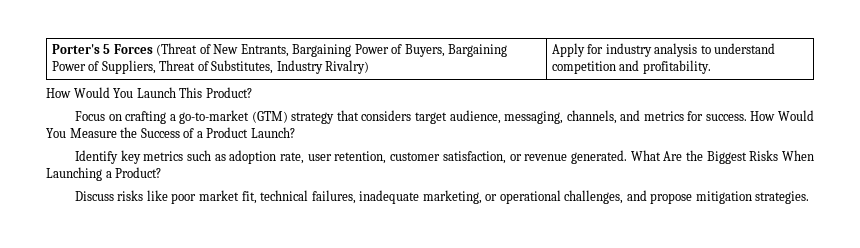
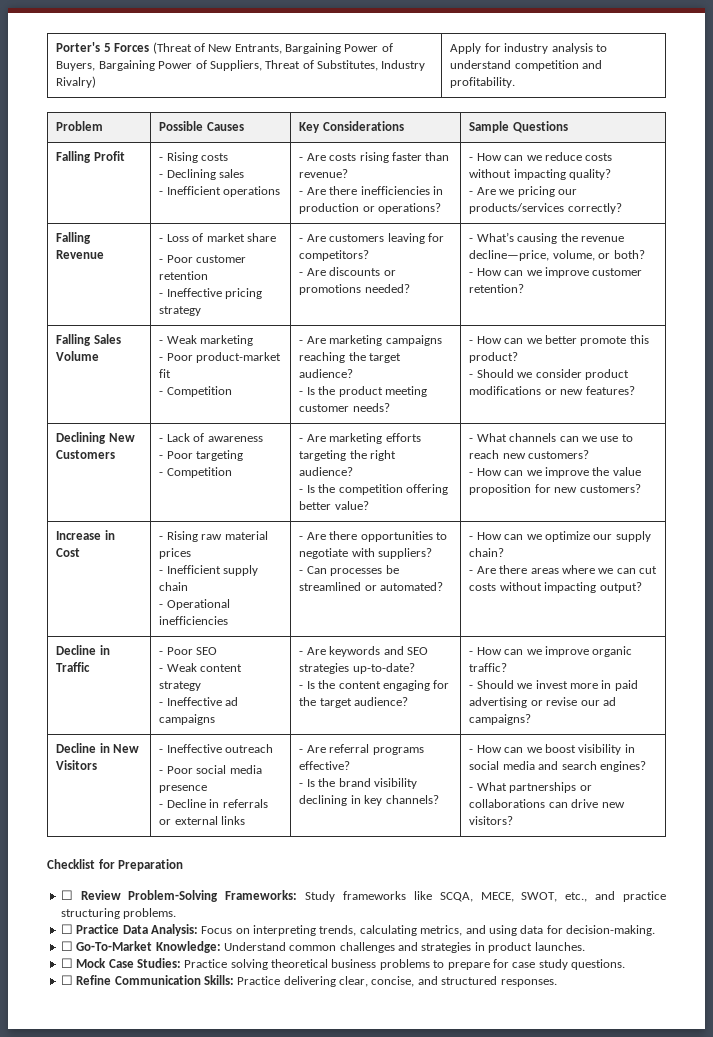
[46,87,252,98] [74,110,814,124] [46,127,295,138] [74,150,814,164] [46,167,162,181] [74,190,810,204] // How Would You Launch This Product? // Focus on crafting a go-to-market (GTM) strategy that considers target audience, messaging, channels, and metrics for success. How Would You Measure the Success of a Product Launch? // Identify key metrics such as adoption rate, user retention, customer satisfaction, or revenue generated. What Are the Biggest Risks When Launching a Product? // Discuss risks like poor market fit, technical failures, inadequate marketing, or operational challenges, and propose mitigation strategies. -> [56,121,104,131] [159,121,244,131] [299,121,404,133] [469,121,568,133] [56,151,125,163] [159,152,229,163] [159,169,245,180] [159,186,281,197] [299,152,450,163] [299,169,349,178] [299,186,443,195] [299,203,442,214] [469,152,613,161] [469,169,612,180] [469,186,577,197] [469,203,622,214] [56,232,92,244] [56,250,105,259] [159,233,276,242] [159,255,247,263] [159,271,209,280] [159,288,263,299] [159,306,202,316] [299,233,444,244] [299,250,370,261] [299,267,396,276] [299,284,410,295] [469,232,624,244] [469,250,645,261] [469,267,643,278] [469,284,525,293] [56,334,121,346] [56,351,100,361] [159,335,254,346] [159,352,282,363] [159,369,172,378] [159,386,232,397] [299,335,442,346] [299,352,402,363] [299,369,354,378] [299,386,427,397] [299,403,390,412] [469,335,649,346] [469,352,519,363] [469,369,629,380] [469,386,635,395] [56,432,135,444] [56,450,116,459] [159,433,263,442] [159,450,244,461] [159,467,232,478] [299,433,421,444] [299,450,397,461] [299,467,354,476] [299,484,448,495] [299,501,369,510] [469,433,633,442] [469,450,590,459] [469,467,641,478] [469,484,641,495] [56,530,115,540] [56,548,81,557] [159,531,268,542] [159,548,192,559] [159,565,259,576] [159,582,189,591] [159,599,230,610] [159,616,229,625] [299,531,447,542] [299,548,433,559] [299,565,399,576] [299,582,444,591] [469,531,651,542] [469,548,505,557] [469,565,658,574] [469,582,642,593] [56,645,110,655] [56,662,91,672] [159,647,218,655] [159,663,243,672] [159,681,202,691] [159,697,239,706] [159,714,216,725] [299,646,428,657] [299,663,415,674] [299,680,450,691] [299,697,409,708] [469,646,633,657] [469,663,508,672] [469,680,638,691] [469,697,616,708] [469,714,532,725] [56,743,140,753] [56,760,98,770] [159,744,274,753] [159,765,262,774] [159,785,208,793] [159,799,268,808] [159,816,246,825] [299,744,424,755] [299,761,351,770] [299,778,417,789] [299,795,439,806] [469,744,635,755] [469,761,646,772] [469,782,592,793] [469,799,625,808] [469,816,514,825] [47,859,184,871] [60,890,666,902] [60,908,177,919] [60,924,655,936] [60,941,585,953] [60,958,625,970] [60,975,557,987] // Problem | Possible Causes | Key Considerations | Sample Questions // Falling Profit | - Rising costs // - Declining sales // - Inefficient operations | - Are costs rising faster than revenue? // - Are there inefficiencies in production or operations? | - How can we reduce costs without impacting quality? // - Are we pricing our products/services correctly? // Falling Revenue | - Loss of market share // - Poor customer retention // - Ineffective pricing strategy | - Are customers leaving for competitors? // - Are discounts or promotions needed? | - What’s causing the revenue decline—price, volume, or both? // - How can we improve customer retention? // Falling Sales Volume | - Weak marketing // - Poor product-market fit // - Competition | - Are marketing campaigns reaching the target audience? // - Is the product meeting customer needs? | - How can we better promote this product? // - Should we consider product modifications or new features? // Declining New Customers | - Lack of awareness // - Poor targeting // - Competition | - Are marketing efforts targeting the right audience? // - Is the competition offering better value? | - What channels can we use to reach new customers? // - How can we improve the value proposition for new customers? // Increase in Cost | - Rising raw material prices // - Inefficient supply chain // - Operational inefficiencies | - Are there opportunities to negotiate with suppliers? // - Can processes be streamlined or automated? | - How can we optimize our supply chain? // - Are there areas where we can cut costs without impacting output? // Decline in Traffic | - Poor SEO // - Weak content strategy // - Ineffective ad campaigns | - Are keywords and SEO strategies up-to-date? // - Is the content engaging for the target audience? | - How can we improve organic traffic? // - Should we invest more in paid advertising or revise our ad campaigns? // Decline in New Visitors | - Ineffective outreach // - Poor social media presence // - Decline in referrals or external links | - Are referral programs effective? // - Is the brand visibility declining in key channels? | - How can we boost visibility in social media and search engines? // - What partnerships or collaborations can drive new visitors? // Checklist for Preparation // ☐ Review Problem-Solving Frameworks: Study frameworks like SCQA, MECE, SWOT, etc., and practice structuring problems. // ☐ Practice Data Analysis: Focus on interpreting trends, calculating metrics, and using data for decision-making. // ☐ Go-To-Market Knowledge: Understand common challenges and strategies in product launches. // ☐ Mock Case Studies: Practice solving theoretical business problems to prepare for case study questions. // ☐ Refine Communication Skills: Practice delivering clear, concise, and structured responses.

